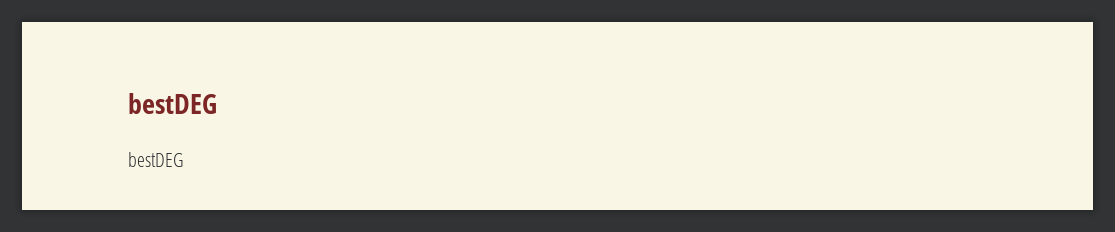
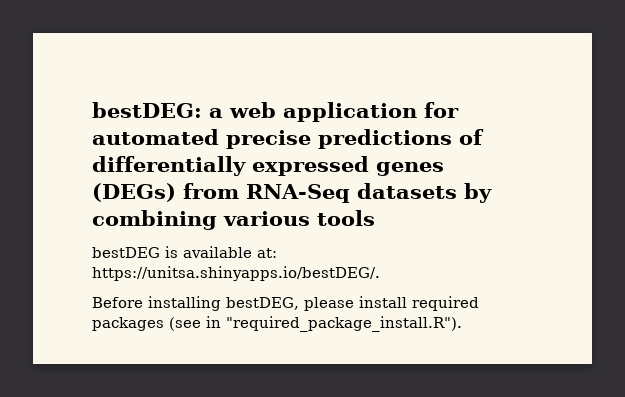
[128,93,217,114] [128,152,184,167] bestDEG // bestDEG -> [92,102,459,122] [92,129,484,149] [92,156,444,176] [92,183,492,203] [92,210,375,230] [92,246,277,258] [92,266,380,281] [92,296,479,311] [92,316,462,332] bestDEG: a web application for automated precise predictions of differentially expressed genes (DEGs) from RNA-Seq datasets by combining various tools // bestDEG is available at: https://unitsa.shinyapps.io/bestDEG/. // Before installing bestDEG, please install required packages (see in "required_package_install.R").

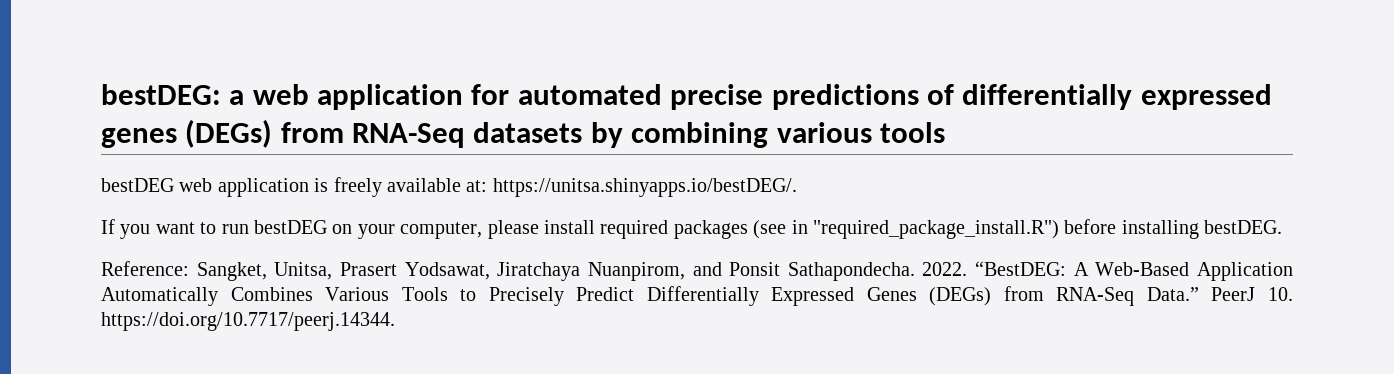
[165,246,178,258] is -> [179,177,382,197] web application is freely
[92,296,299,311] Before installing bestDEG, -> [101,219,483,239] If you want to run bestDEG on your computer,
[226,316,462,332] "required_package_install.R"). -> [812,219,1283,239] [101,261,1293,281] [101,286,1293,306] [101,312,395,331] "required_package_install.R") before installing bestDEG. // Reference: Sangket, Unitsa, Prasert Yodsawat, Jiratchaya Nuanpirom, and Ponsit Sathapondecha. 2022. “BestDEG: A Web-Based Application Automatically Combines Various Tools to Precisely Predict Differentially Expressed Genes (DEGs) from RNA-Seq Data.” PeerJ 10. https://doi.org/10.7717/peerj.14344.

